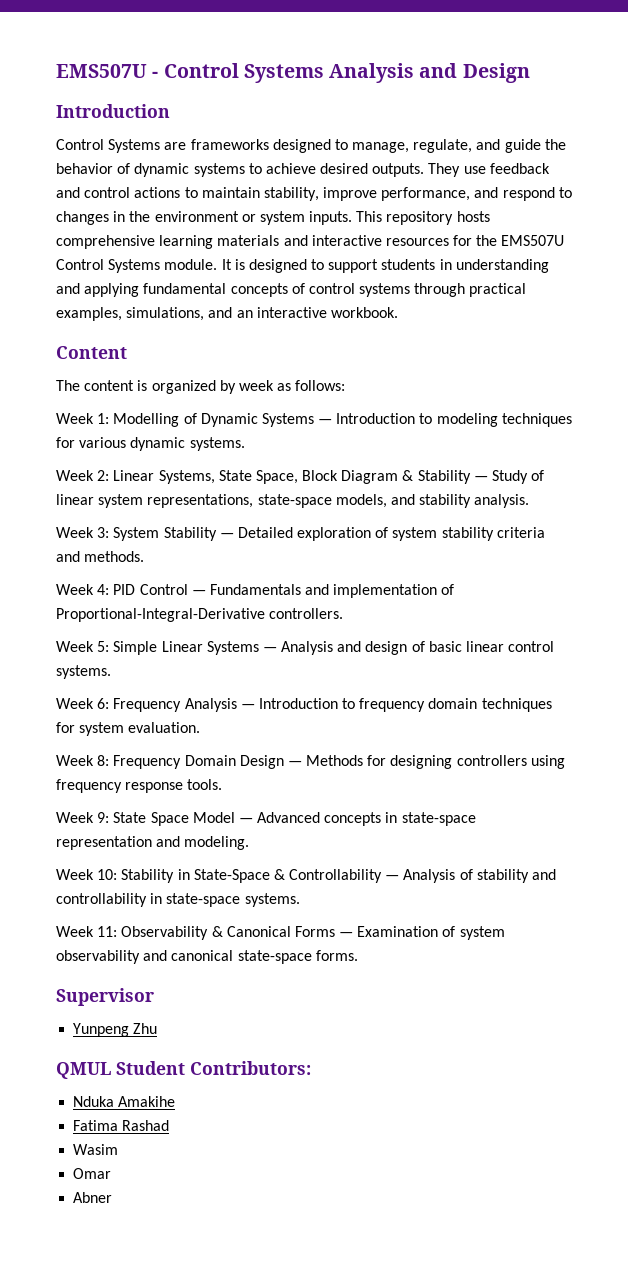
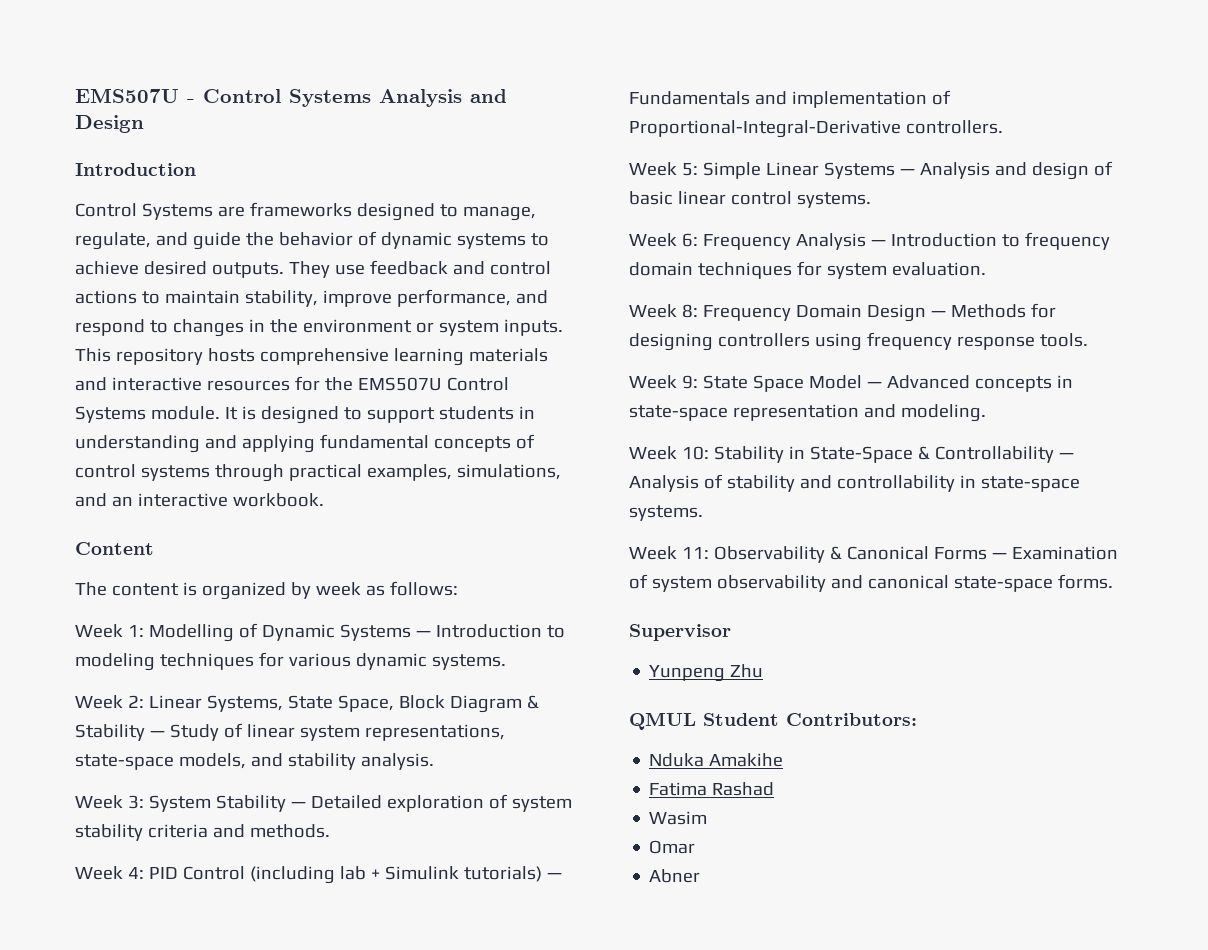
(188, 589) none -> [249,866,542,884] (including lab + Simulink tutorials)

